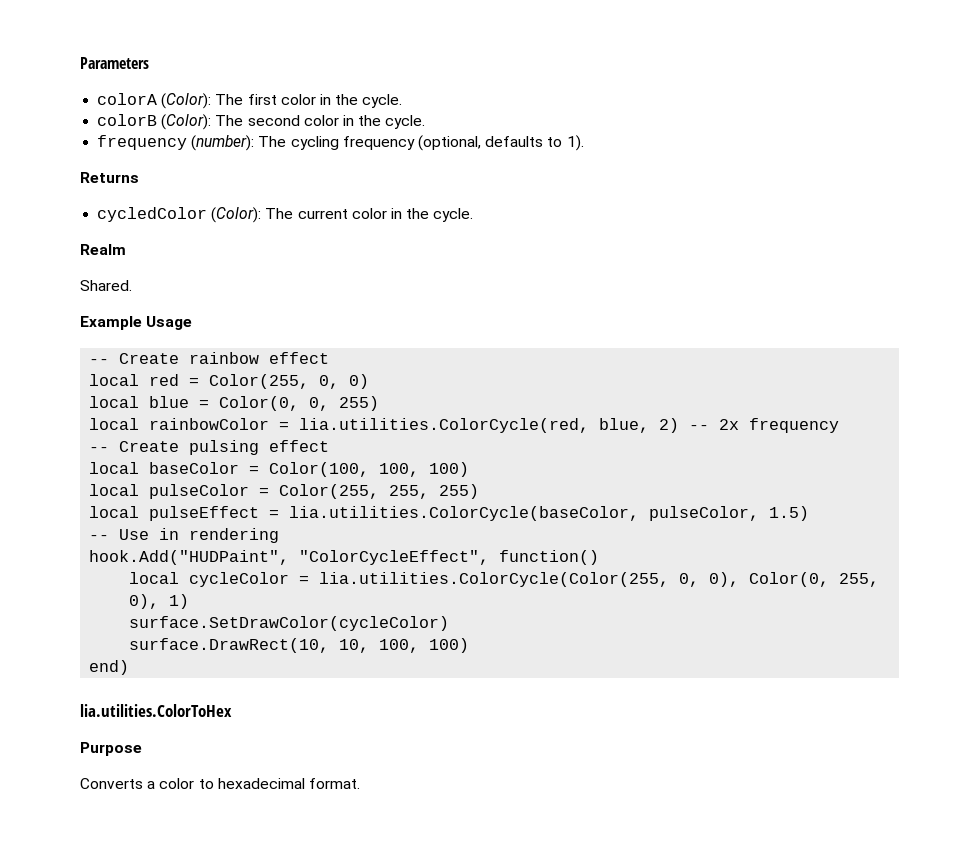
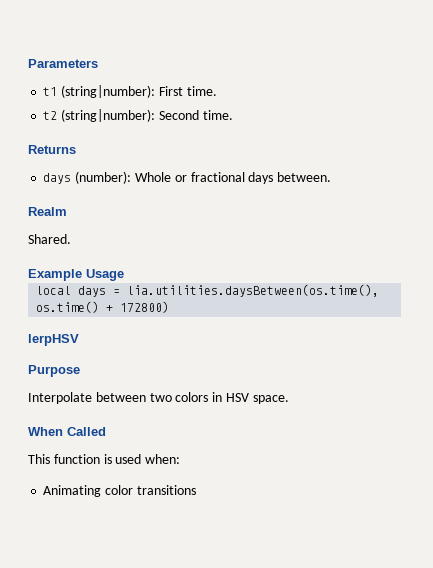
[97,93,403,109] [97,114,426,130] [97,135,584,151] [80,172,139,183] [97,207,474,223] [80,244,126,255] [80,280,132,291] [80,316,193,330] [89,352,330,364] [89,374,370,389] [89,396,380,411] [89,418,840,433] [89,440,330,455] [89,462,470,477] [89,484,480,499] [89,506,810,521] [89,528,280,543] [89,550,600,565] [129,572,880,587] [129,594,190,609] [129,616,450,631] [129,638,470,653] [89,660,130,675] [80,704,232,717] [80,742,142,756] [80,778,360,789] colorA (Color): The first color in the cycle. // colorB (Color): The second color in the cycle. // frequency (number): The cycling frequency (optional, defaults to 1). // Returns // cycledColor (Color): The current color in the cycle. // Realm // Shared. // Example Usage // -- Create rainbow effect // local red = Color(255, 0, 0) // local blue = Color(0, 0, 255) // local rainbowColor = lia.utilities.ColorCycle(red, blue, 2) -- 2x frequency // -- Create pulsing effect // local baseColor = Color(100, 100, 100) // local pulseColor = Color(255, 255, 255) // local pulseEffect = lia.utilities.ColorCycle(baseColor, pulseColor, 1.5) // -- Use in rendering // hook.Add("HUDPaint", "ColorCycleEffect", function() // local cycleColor = lia.utilities.ColorCycle(Color(255, 0, 0), Color(0, 255, 0), 1) // surface.SetDrawColor(cycleColor) // surface.DrawRect(10, 10, 100, 100) // end) // lia.utilities.ColorToHex // Purpose // Converts a color to hexadecimal format. -> [43,85,217,98] [43,109,233,122] [28,145,76,154] [43,171,332,184] [28,207,67,216] [28,234,71,244] [28,269,124,281] [36,284,380,297] [36,301,170,313] [28,334,79,346] [28,365,80,377] [28,392,289,404] [28,427,106,436] [28,454,181,464] [43,485,196,497] t1 (string|number): First time. // t2 (string|number): Second time. // Returns // days (number): Whole or fractional days between. // Realm // Shared. // Example Usage // local days = lia.utilities.daysBetween(os.time(), os.time() + 172800) // lerpHSV // Purpose // Interpolate between two colors in HSV space. // When Called // This function is used when: // Animating color transitions

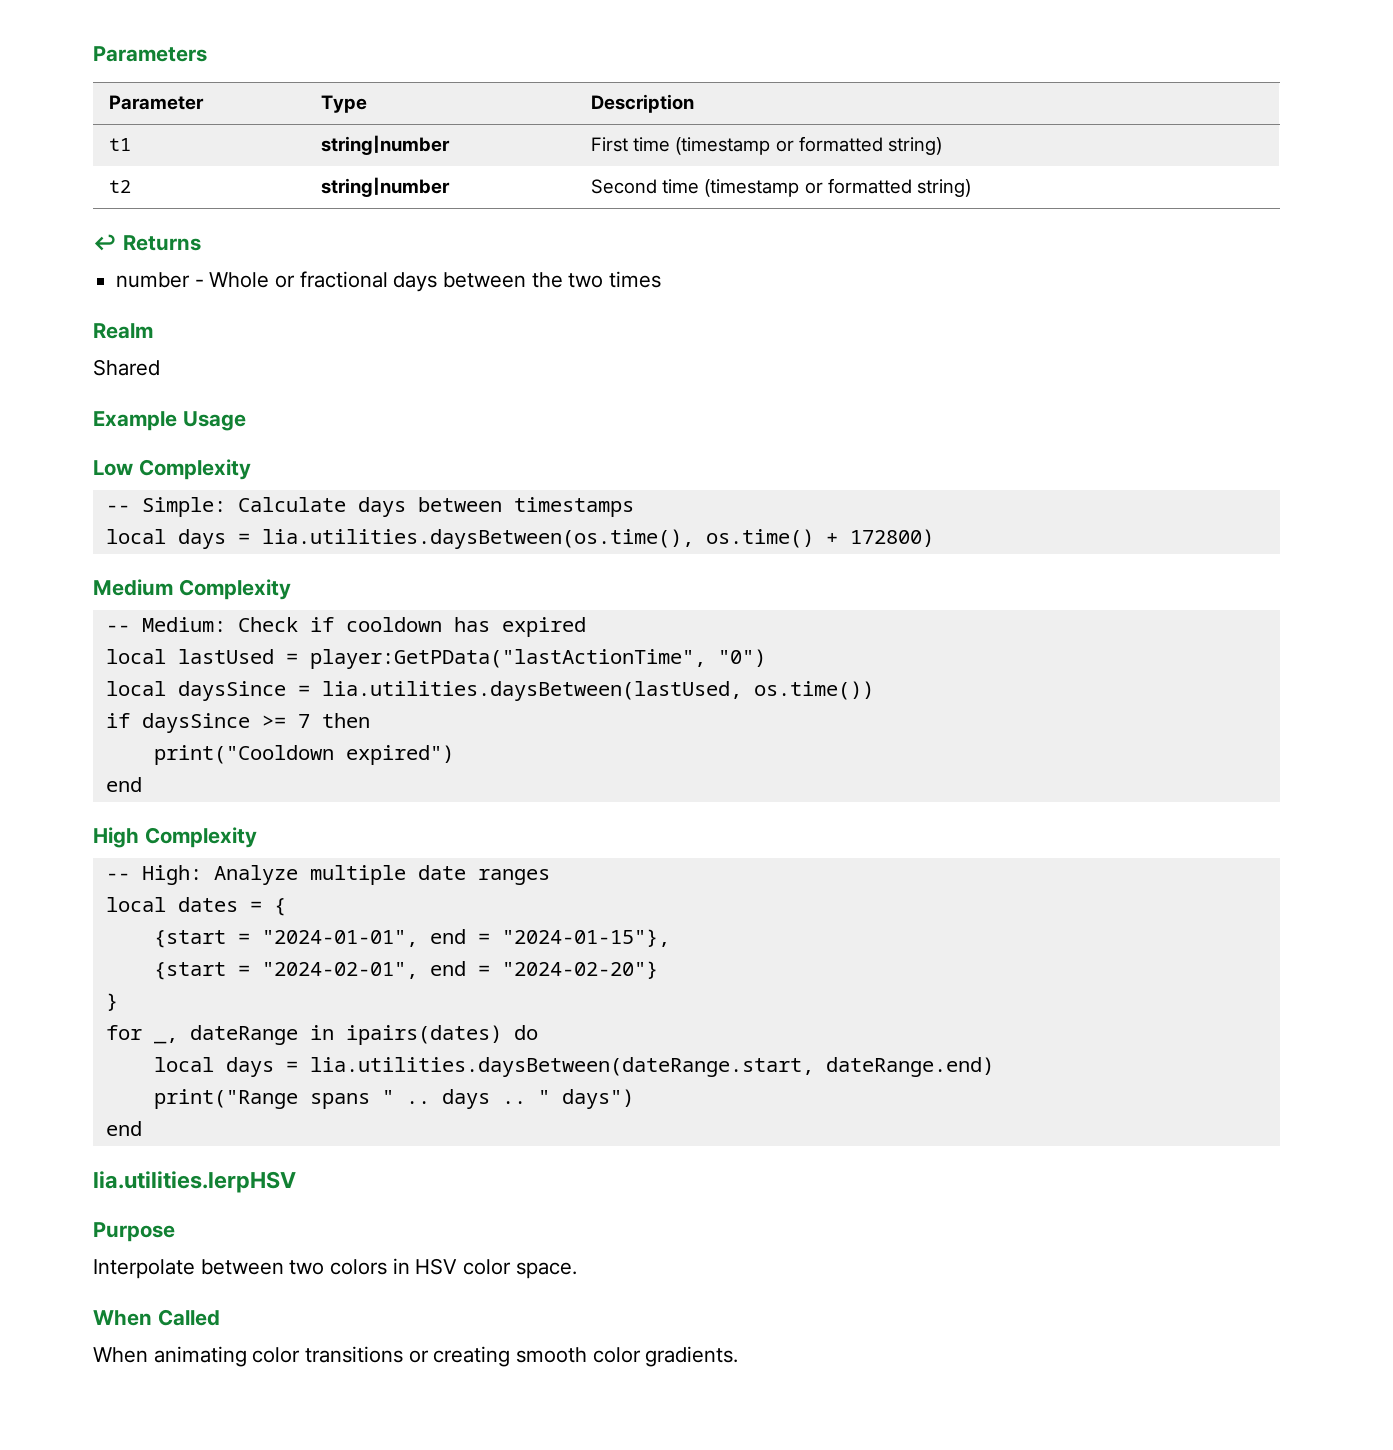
[43,85,217,98] [43,109,233,122] // t1 (string|number): First time. // t2 (string|number): Second time. // -> [109,95,205,110] [321,95,368,113] [591,94,695,113] [109,138,132,151] [321,135,451,155] [591,136,942,155] [109,180,132,193] [321,177,451,197] [591,178,971,197] [93,234,117,251] // Parameter | Type | Description // t1 | string|number | First time (timestamp or formatted string) // t2 | string|number | Second time (timestamp or formatted string) // ↩
[43,171,132,184] days (number): -> [116,272,204,288] number -
[277,172,332,182] between. -> [443,271,662,288] between the two times
[28,234,71,244] Shared. -> [93,359,160,376] Shared
(124, 275) none -> [93,459,251,480] [105,497,634,517] // Low Complexity // -- Simple: Calculate days between timestamps
[28,334,79,346] lerpHSV -> [93,579,291,600] [105,617,586,637] [105,649,766,669] [105,681,874,701] [105,713,370,733] [153,745,454,765] [105,777,142,792] [93,827,257,848] [105,865,550,885] [105,897,286,916] [153,929,670,948] [153,961,658,980] [105,993,118,1011] [105,1025,538,1045] [153,1057,994,1077] [153,1089,634,1109] [105,1121,142,1136] [93,1171,296,1193] Medium Complexity // -- Medium: Check if cooldown has expired // local lastUsed = player:GetPData("lastActionTime", "0") // local daysSince = lia.utilities.daysBetween(lastUsed, os.time()) // if daysSince >= 7 then // print("Cooldown expired") // end // High Complexity // -- High: Analyze multiple date ranges // local dates = { // {start = "2024-01-01", end = "2024-01-15"}, // {start = "2024-02-01", end = "2024-02-20"} // } // for _, dateRange in ipairs(dates) do // local days = lia.utilities.daysBetween(dateRange.start, dateRange.end) // print("Range spans " .. days .. " days") // end // lia.utilities.lerpHSV
(249, 397) none -> [463,1259,512,1275] color
[28,454,181,464] [43,485,196,497] This function is used when: // Animating color transitions -> [93,1346,739,1367] When animating color transitions or creating smooth color gradients.

